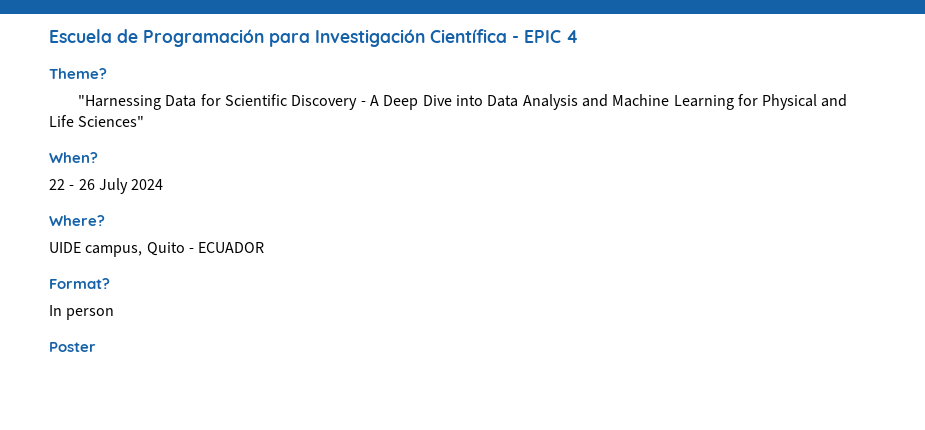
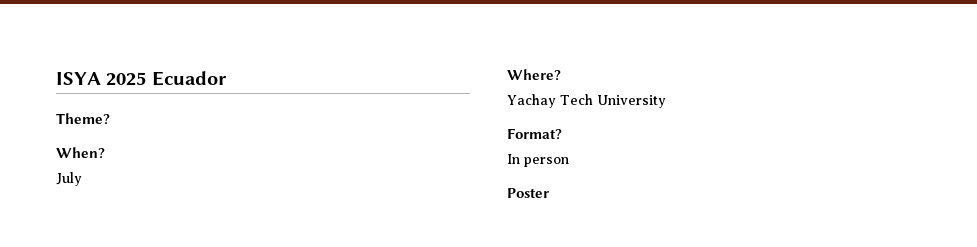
[49,29,578,47] [49,68,107,79] [78,94,848,110] [49,115,145,127] [49,152,98,163] [49,179,95,190] Escuela de Programación para Investigación Científica - EPIC 4 // Theme? // "Harnessing Data for Scientific Discovery - A Deep Dive into Data Analysis and Machine Learning for Physical and Life Sciences" // When? // 22 - 26 -> [56,71,227,86] [56,113,110,125] [56,147,105,159] ISYA 2025 Ecuador // Theme? // When? //
[131,179,164,190] 2024 -> (82, 179) none
[49,242,265,257] UIDE campus, Quito - ECUADOR -> [507,94,666,108] Yachay Tech University

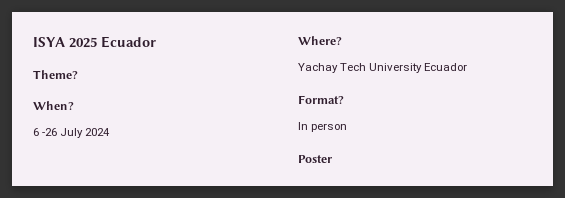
(105, 153) none -> [33,128,58,136] 6 -26
(82, 179) none -> [85,128,111,136] 2024
(666, 101) none -> [424,63,468,71] Ecuador

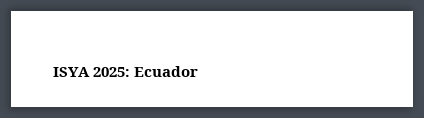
[69,36,156,48] [33,70,78,79] [33,101,74,110] [33,128,111,138] [298,36,342,45] [298,63,468,73] [298,95,344,104] [298,122,348,132] [298,155,332,163] 2025 Ecuador // Theme? // When? // 6 -26 July 2024 // Where? // Yachay Tech University Ecuador // Format? // In person // Poster -> [93,66,199,77] 2025: Ecuador

